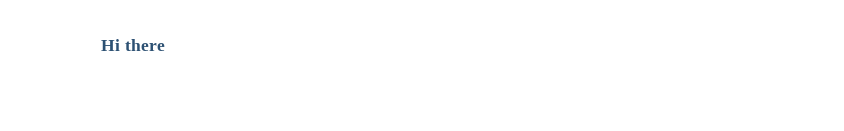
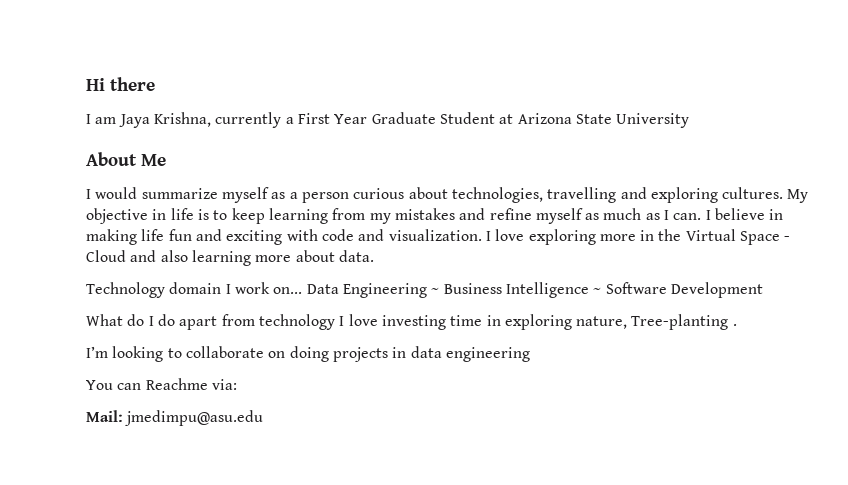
(165, 45) none -> [86,112,690,128] [86,152,166,166] [86,187,809,203] [86,208,784,224] [86,229,791,245] [86,250,374,266] [86,282,763,298] [86,314,737,330] [86,346,530,362] [86,378,237,390] [86,410,264,426] // I am Jaya Krishna, currently a First Year Graduate Student at Arizona State University // About Me // I would summarize myself as a person curious about technologies, travelling and exploring cultures. My objective in life is to keep learning from my mistakes and refine myself as much as I can. I believe in making life fun and exciting with code and visualization. I love exploring more in the Virtual Space - Cloud and also learning more about data. // Technology domain I work on... Data Engineering ~ Business Intelligence ~ Software Development // What do I do apart from technology I love investing time in exploring nature, Tree-planting . // I’m looking to collaborate on doing projects in data engineering // You can Reachme via: // Mail: jmedimpu@asu.edu

